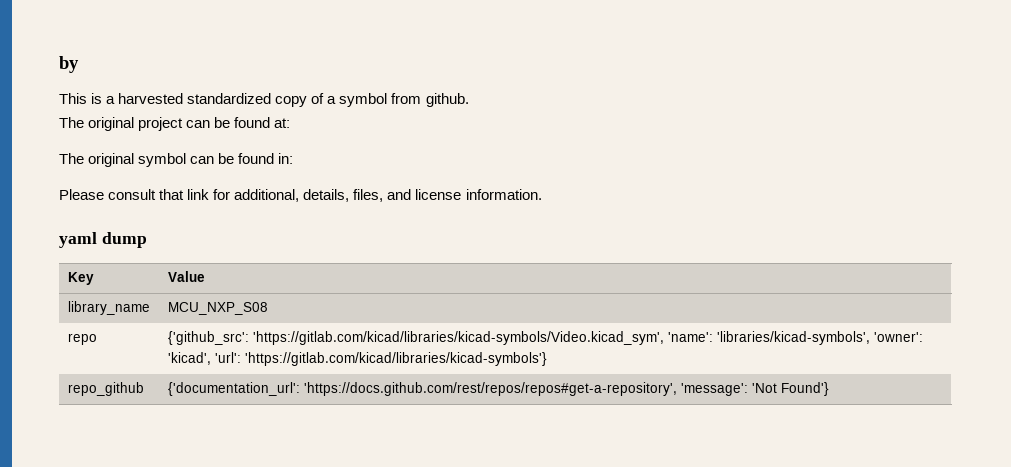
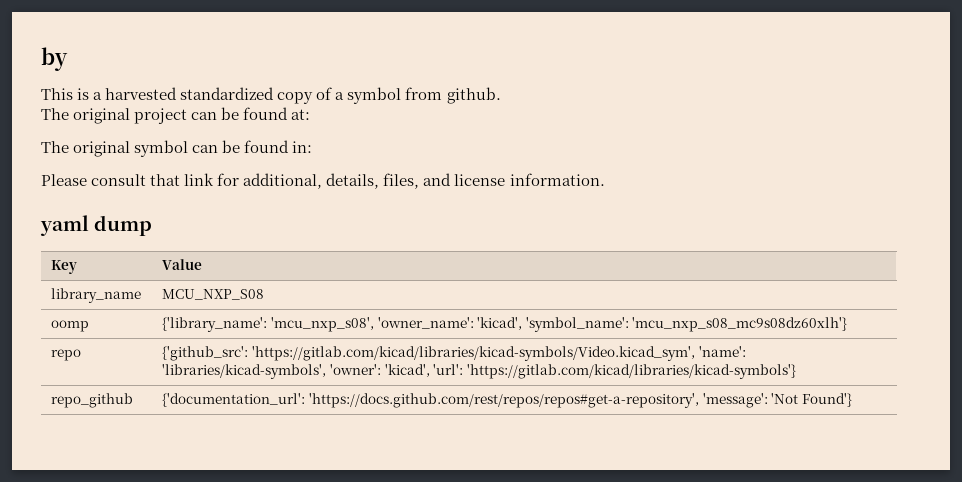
(268, 308) none -> [51,320,90,332] [162,317,848,332] // oomp | {'library_name': 'mcu_nxp_s08', 'owner_name': 'kicad', 'symbol_name': 'mcu_nxp_s08_mc9s08dz60xlh'}

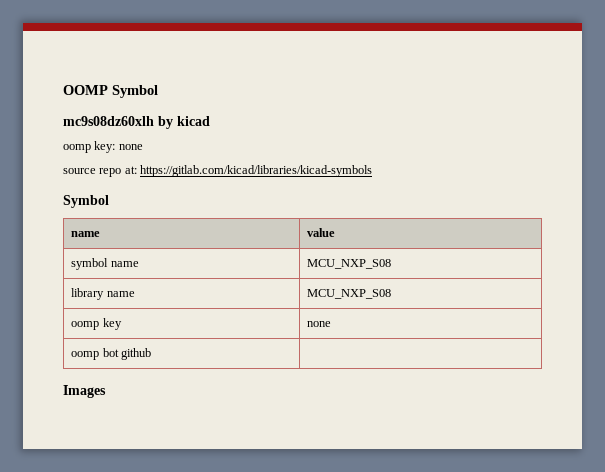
[41,47,68,71] [41,87,501,104] [41,107,311,124] [41,140,313,157] [41,173,605,189] [40,215,153,236] [51,260,78,274] [162,259,203,270] [51,288,142,303] [162,289,265,300] [51,320,90,332] [162,317,848,332] [51,349,82,361] [162,346,746,361] [162,364,796,379] [51,393,134,408] [162,393,852,408] by // This is a harvested standardized copy of a symbol from github. // The original project can be found at: // The original symbol can be found in: // Please consult that link for additional, details, files, and license information. // yaml dump // Key | Value // library_name | MCU_NXP_S08 // oomp | {'library_name': 'mcu_nxp_s08', 'owner_name': 'kicad', 'symbol_name': 'mcu_nxp_s08_mc9s08dz60xlh'} // repo | {'github_src': 'https://gitlab.com/kicad/libraries/kicad-symbols/Video.kicad_sym', 'name': 'libraries/kicad-symbols', 'owner': 'kicad', 'url': 'https://gitlab.com/kicad/libraries/kicad-symbols'} // repo_github | {'documentation_url': 'https://docs.github.com/rest/repos/repos#get-a-repository', 'message': 'Not Found'} -> [63,85,158,98] [63,116,210,129] [63,141,143,153] [63,165,373,177] [63,195,109,208] [71,231,101,237] [307,228,336,237] [71,258,139,270] [307,259,392,269] [71,288,135,300] [307,289,392,299] [71,318,122,330] [307,321,332,327] [71,348,152,360] [63,385,106,398] OOMP Symbol // mc9s08dz60xlh by kicad // oomp key: none // source repo at: https://gitlab.com/kicad/libraries/kicad-symbols // Symbol // name | value // symbol name | MCU_NXP_S08 // library name | MCU_NXP_S08 // oomp key | none // oomp bot github | // Images

